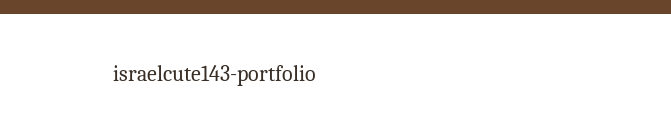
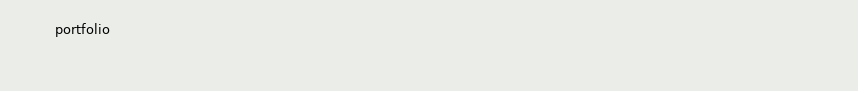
[113,65,316,86] israelcute143-portfolio -> [55,23,110,37] portfolio

